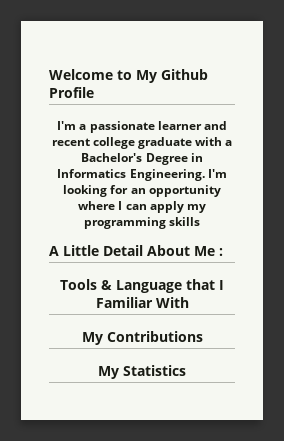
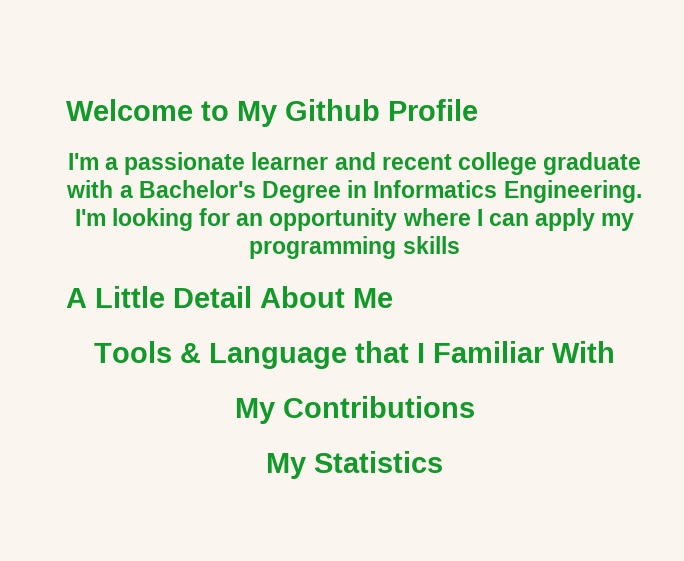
[219,248,223,256] : -> (393, 298) none

